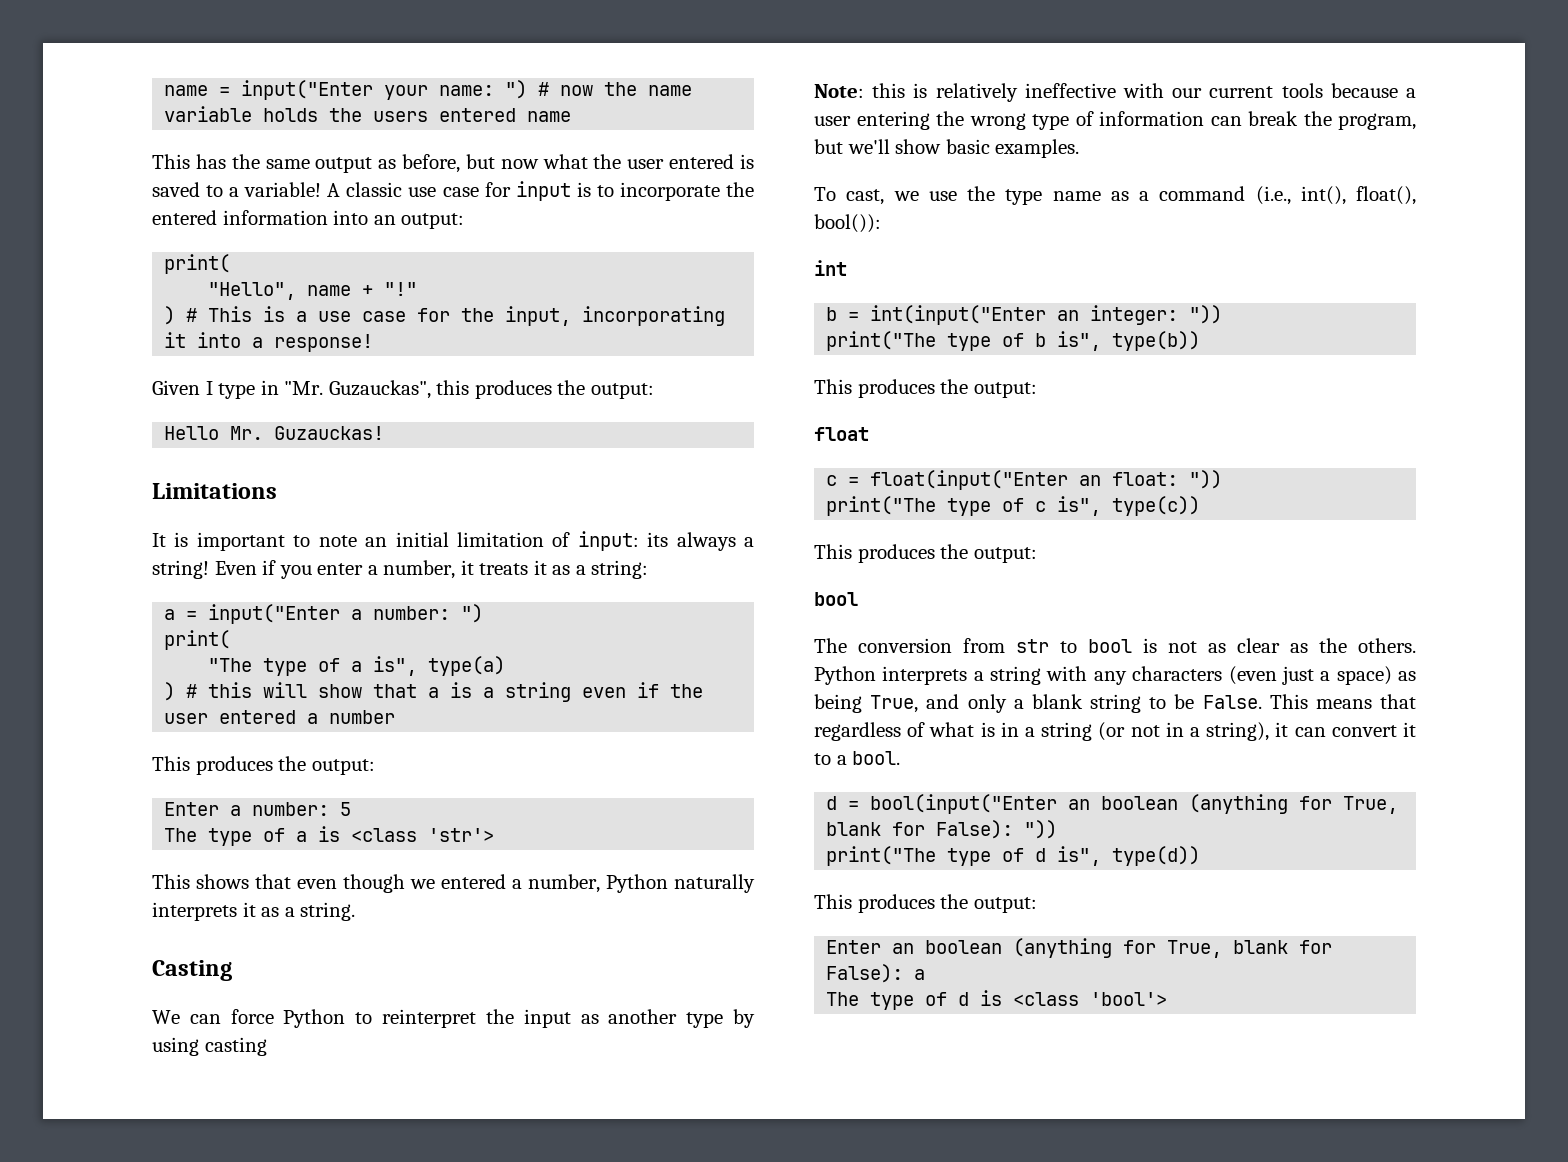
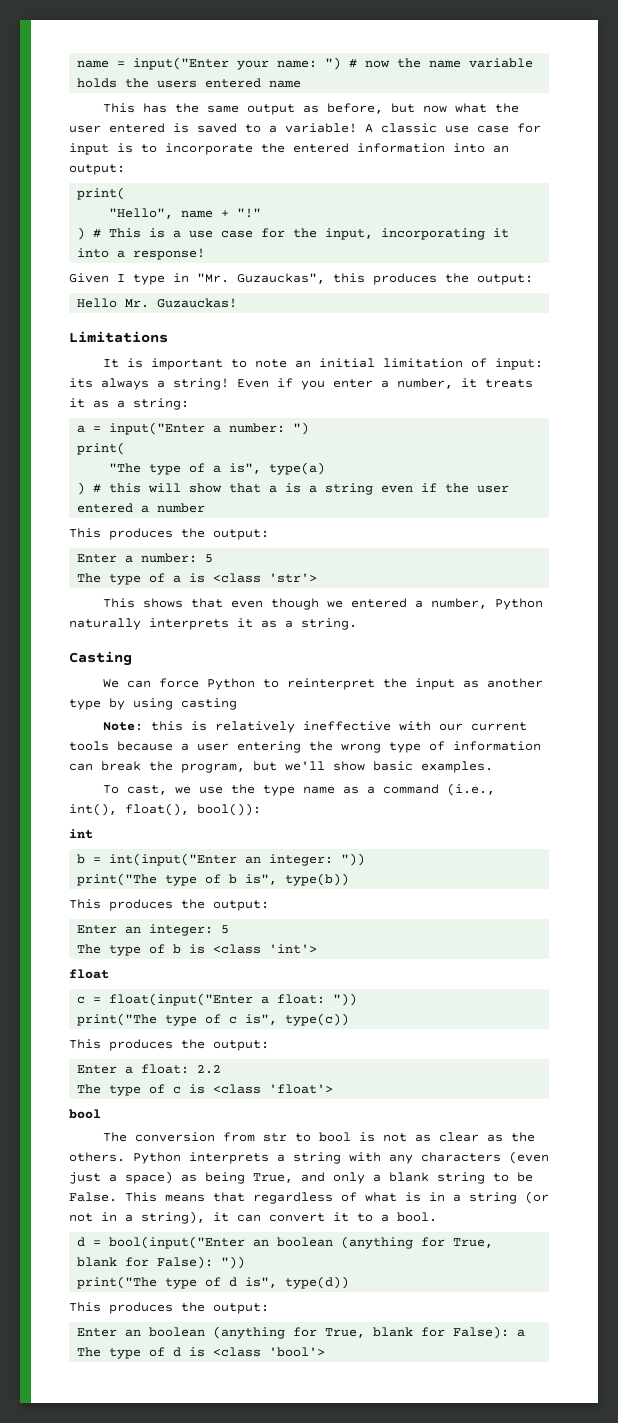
(1037, 390) none -> [77,924,230,936] [77,944,318,956] // Enter an integer: 5 // The type of b is <class 'int'>
[1079,475,1102,486] an -> [261,996,270,1004] a
(1037, 555) none -> [77,1064,222,1074] [77,1084,334,1096] // Enter a float: 2.2 // The type of c is <class 'float'>

